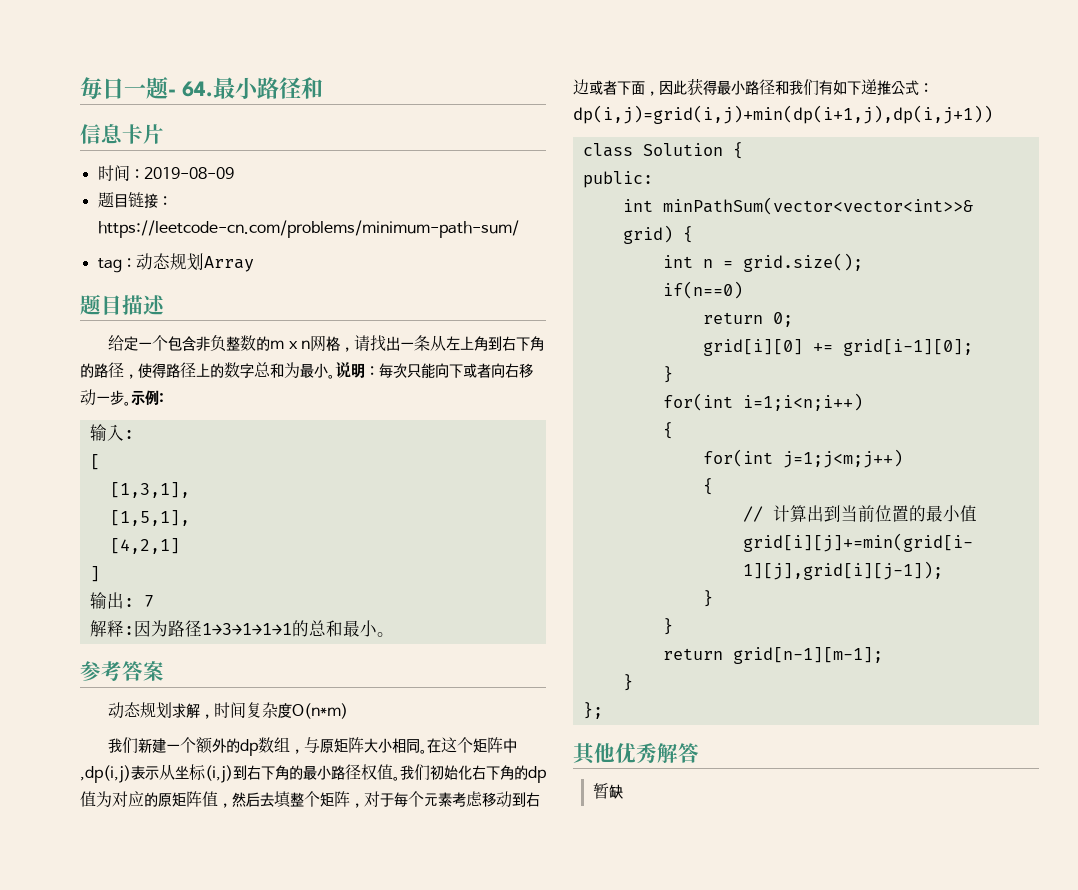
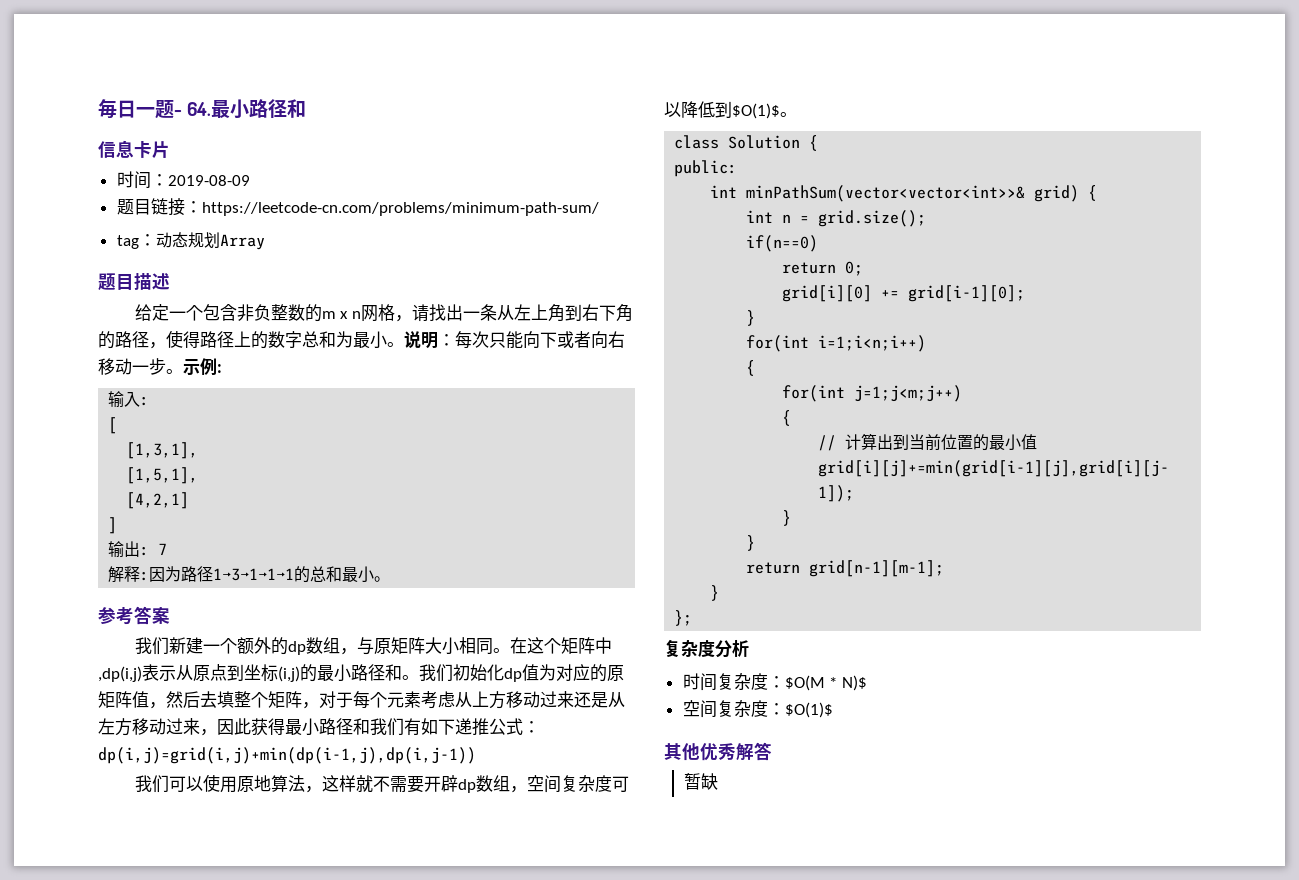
[108,702,349,719] // 动态规划求解，时间复杂度O(n*m) -> (170, 615) none
(175, 772) none -> [193,664,244,681] 原点到
[233,765,289,780] 到右下角 -> (300, 674) none
[361,764,393,780] 权值 -> [385,664,402,681] 和
[472,765,528,780] 右下角的 -> (504, 672) none
[482,791,540,808] [573,79,645,95] 移动到右边或者下面 -> [455,691,625,709] [98,718,200,736] 从上方移动过来还是从左方移动过来
[573,105,993,124] dp(i,j)=grid(i,j)+min(dp(i+1,j),dp(i,j+1)) -> [98,747,476,764] [134,774,629,793] [664,101,797,119] dp(i,j)=grid(i,j)+min(dp(i-1,j),dp(i,j-1)) // 我们可以使用原地算法，这样就不需要开辟dp数组，空间复杂度可以降低到$O(1)$。
(603, 710) none -> [664,639,749,658] [682,673,867,691] [682,700,833,718] // 复杂度分析 // 时间复杂度：$O(M * N)$ // 空间复杂度：$O(1)$

